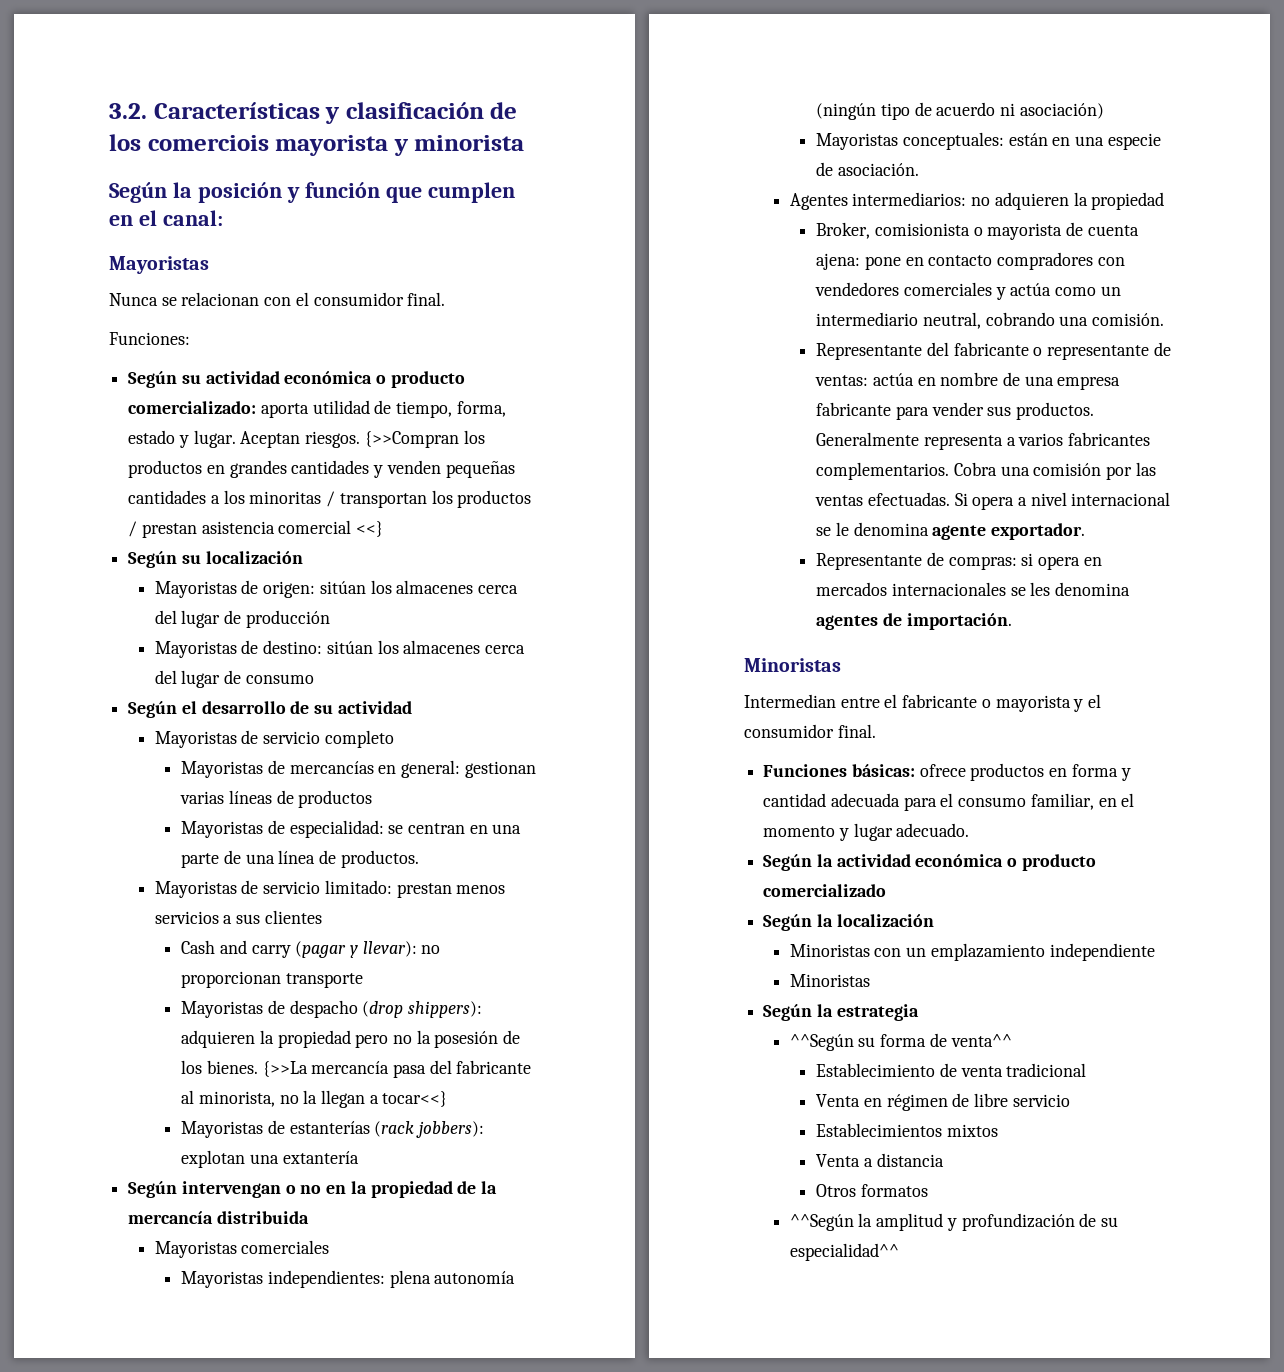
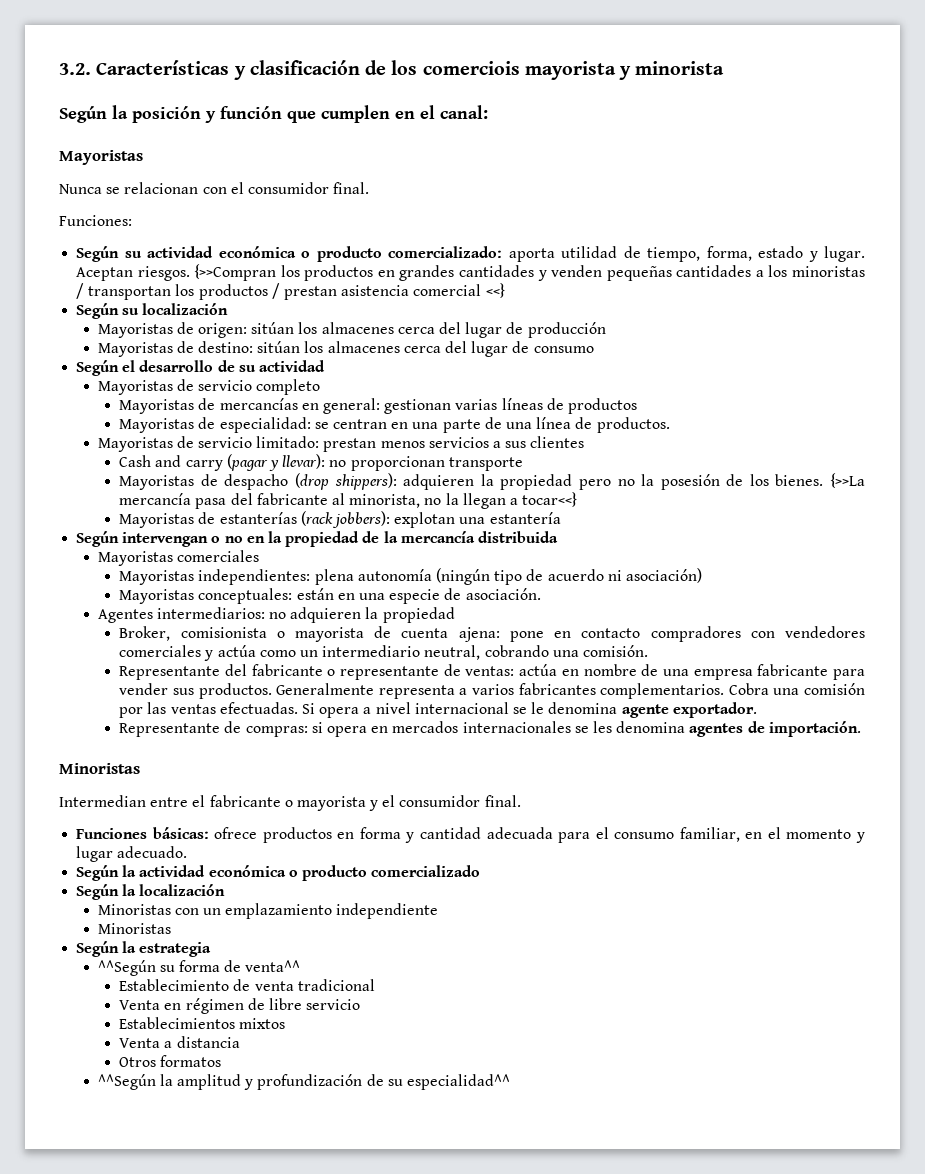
[249,491,322,504] minoritas -> [792,266,866,277] minoristas
[282,1151,359,1164] extantería -> [489,512,561,524] estantería

